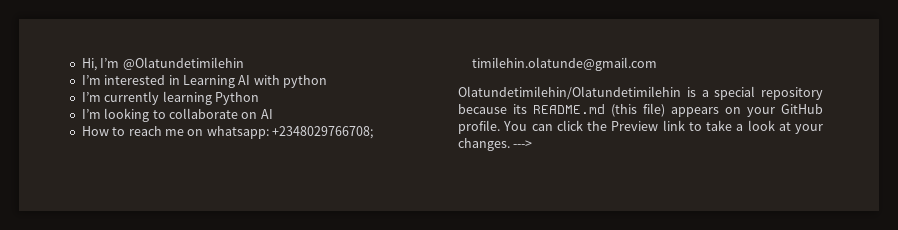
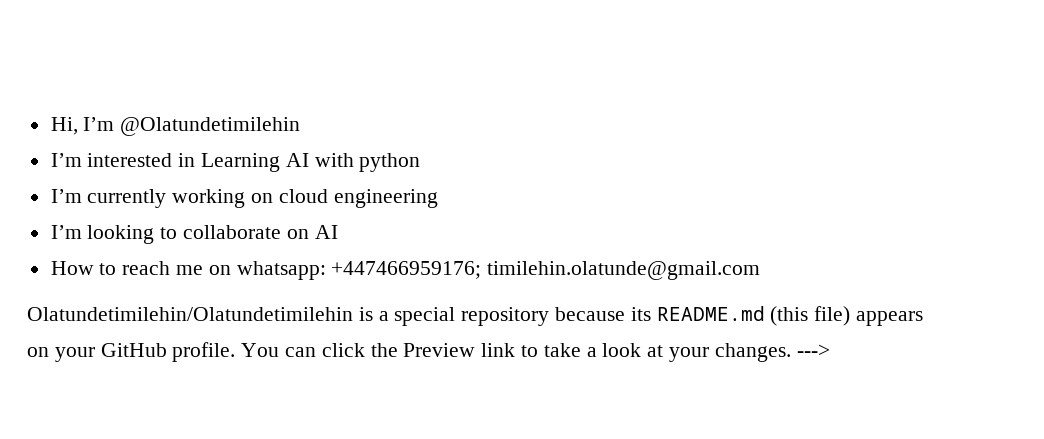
[162,91,259,105] learning Python -> [172,189,438,208] working on cloud engineering
[272,126,373,139] +2348029766708; -> [331,261,482,279] +447466959176;

